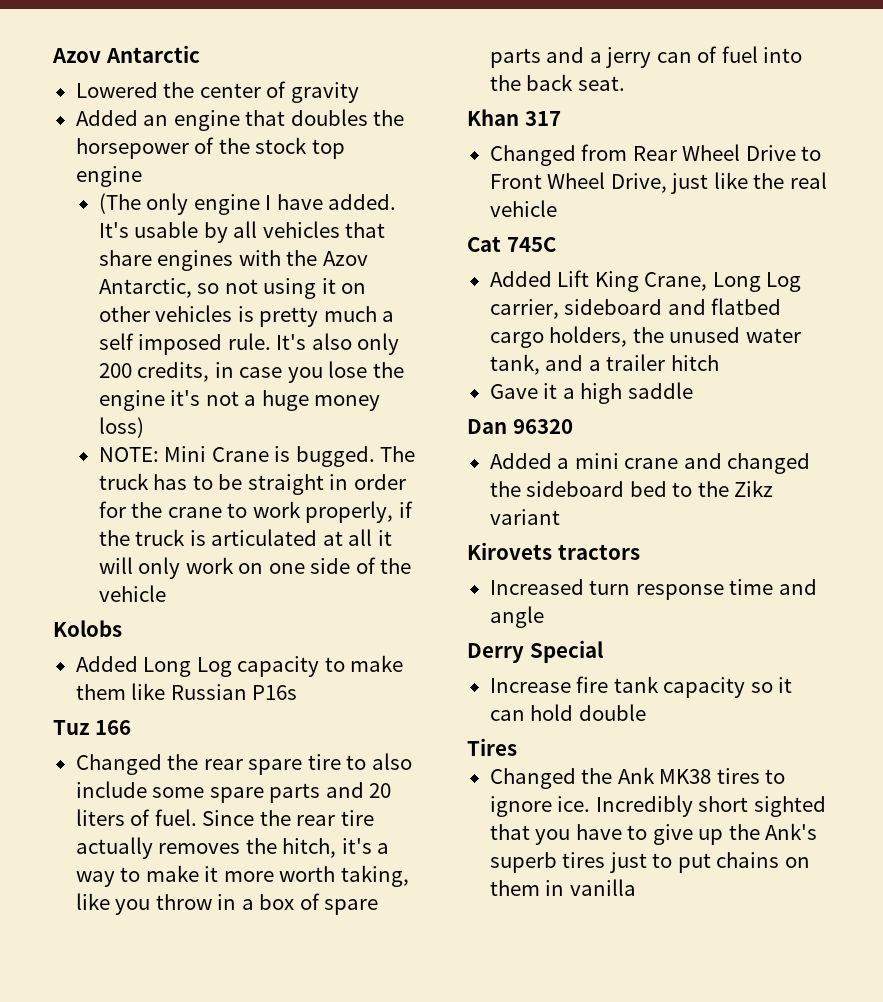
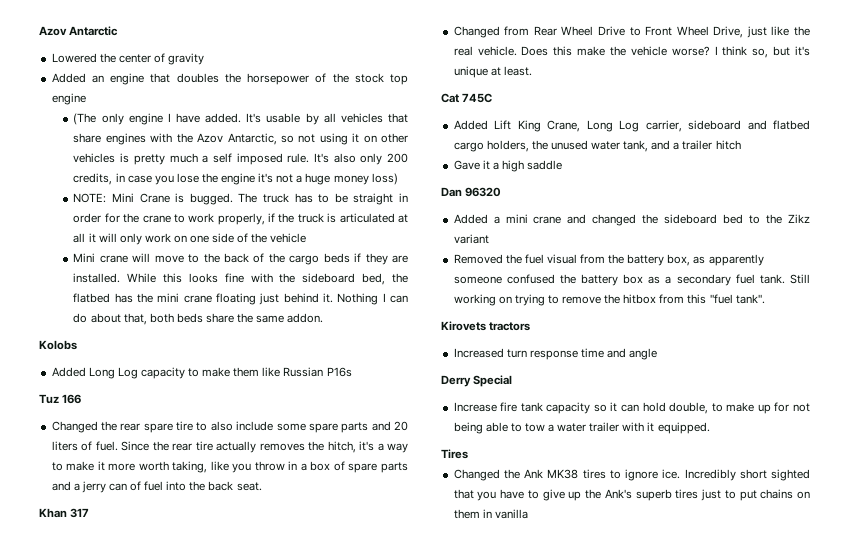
(166, 593) none -> [73,253,408,265] [73,273,409,285] [73,293,408,305] [73,313,324,325] // Mini crane will move to the back of the cargo beds if they are installed. While this looks fine with the sideboard bed, the flatbed has the mini crane floating just behind it. Nothing I can do about that, both beds share the same addon.
[489,200,557,217] vehicle -> [477,46,811,58] [453,66,532,78] vehicle. Does this make the vehicle worse? I think so, but it's unique at least.
(560, 517) none -> [453,254,764,266] [453,274,810,286] [453,294,765,306] // Removed the fuel visual from the battery box, as apparently someone confused the battery box as a secondary fuel tank. Still working on trying to remove the hitbox from this "fuel tank".
[578,704,646,721] double -> [669,402,811,414] [453,422,710,434] double, to make up for not being able to tow a water trailer with it equipped.

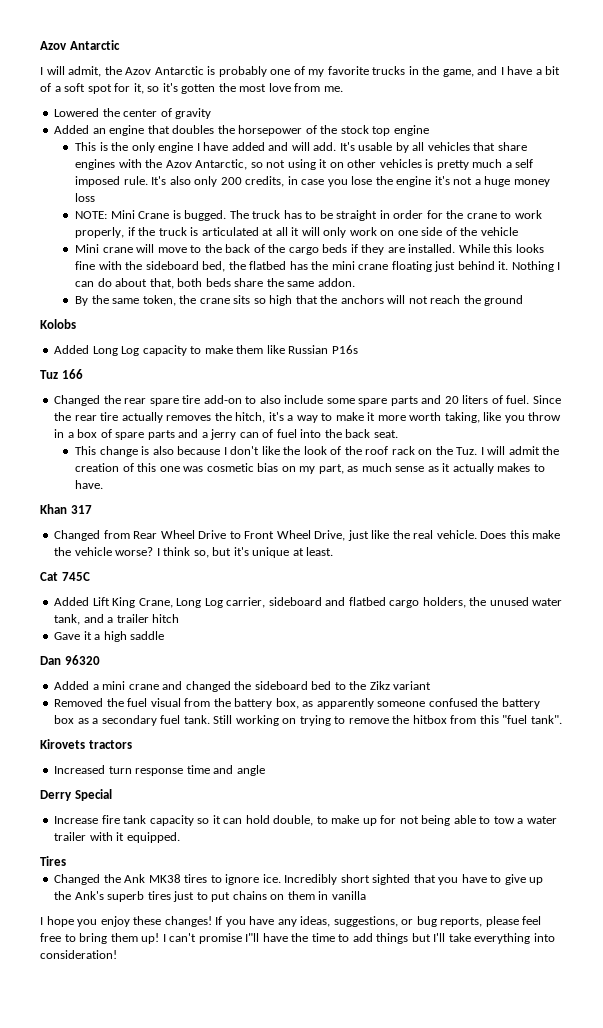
[39,26,119,36] Azov Antarctic -> [40,40,120,50] [40,66,561,77] [40,83,343,94] Azov Antarctic // I will admit, the Azov Antarctic is probably one of my favorite trucks in the game, and I have a bit of a soft spot for it, so it's gotten the most love from me.
[73,113,97,125] (The -> [74,142,129,151] This is the
[205,113,242,123] added. -> [231,142,337,151] added and will add.
[371,173,398,185] loss) -> [74,193,95,202] loss
(324, 318) none -> [74,295,524,306] // By the same token, the crane sits so high that the anchors will not reach the ground
(194, 426) none -> [203,395,242,404] add-on
(262, 486) none -> [74,446,560,457] [74,463,545,474] [74,480,103,489] // This change is also because I don't like the look of the roof rack on the Tuz. I will admit the creation of this one was cosmetic bias on my part, as much sense as it actually makes to have.
(528, 514) none -> [40,916,542,927] [40,933,555,944] [40,950,117,959] // I hope you enjoy these changes! If you have any ideas, suggestions, or bug reports, please feel free to bring them up! I can't promise I"ll have the time to add things but I'll take everything into consideration!

